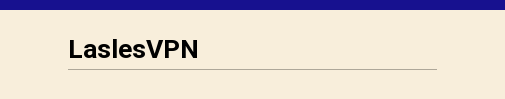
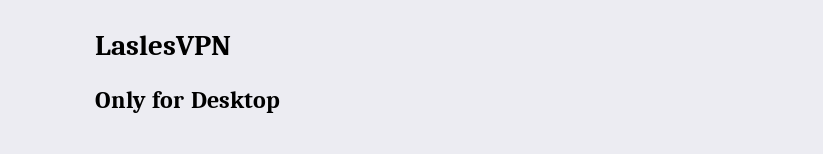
(199, 48) none -> [95,91,280,113] // Only for Desktop

